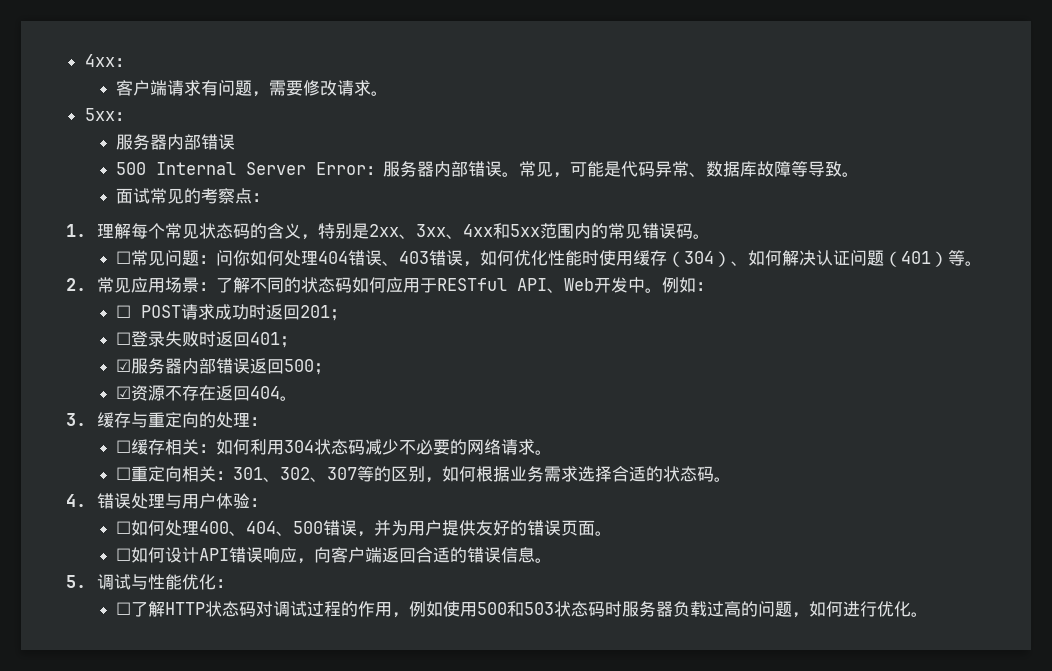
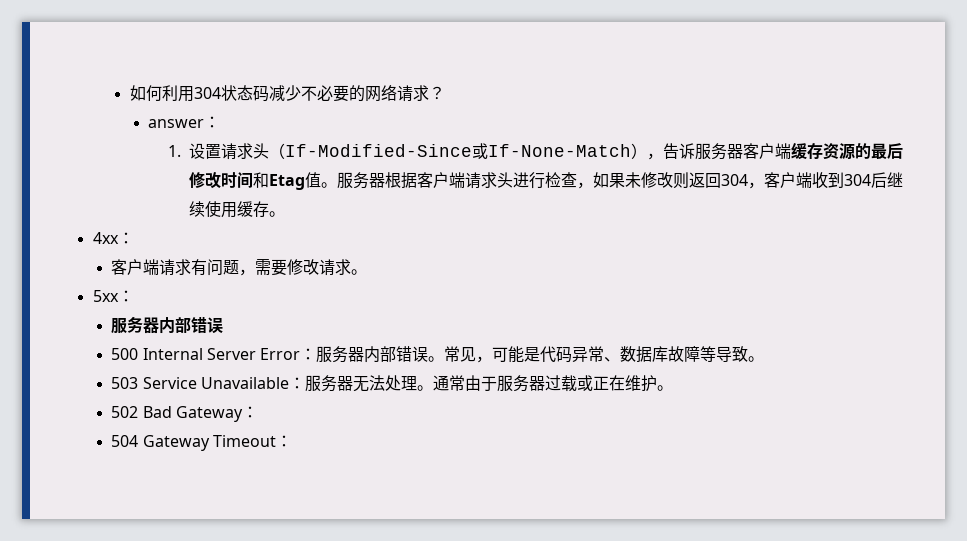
(84, 60) none -> [129,84,445,102] [148,116,221,128] [167,142,903,160] [188,172,903,190] [188,201,285,218] 如何利用304状态码减少不必要的网络请求？ // answer： // 1.设置请求头（If-Modified-Since或If-None-Match），告诉服务器客户端缓存资源的最后修改时间和Etag值。服务器根据客户端请求头进行检查，如果未修改则返回304，客户端收到304后继续使用缓存。 //
[115,188,269,204] [66,223,711,240] [115,250,982,267] [66,277,714,293] [115,304,347,321] [115,331,297,348] [115,358,331,375] [115,385,297,401] [66,412,268,428] [115,439,552,455] [115,466,731,483] [66,493,268,509] [115,520,612,537] [115,547,552,564] [66,574,234,590] [115,601,928,618] 面试常见的考察点： // 1.理解每个常见状态码的含义，特别是2xx、3xx、4xx和5xx范围内的常见错误码。 // ☐常见问题：问你如何处理404错误、403错误，如何优化性能时使用缓存（304）、如何解决认证问题（401）等。 // 2.常见应用场景：了解不同的状态码如何应用于RESTful API、Web开发中。例如： // ☐ POST请求成功时返回201； // ☐登录失败时返回401； // ☑服务器内部错误返回500； // ☑资源不存在返回404。 // 3.缓存与重定向的处理： // ☐缓存相关：如何利用304状态码减少不必要的网络请求。 // ☐重定向相关：301、302、307等的区别，如何根据业务需求选择合适的状态码。 // 4.错误处理与用户体验： // ☐如何处理400、404、500错误，并为用户提供友好的错误页面。 // ☐如何设计API错误响应，向客户端返回合适的错误信息。 // 5.调试与性能优化： // ☐了解HTTP状态码对调试过程的作用，例如使用500和503状态码时服务器负载过高的问题，如何进行优化。 -> [111,375,673,392] [111,406,258,422] [111,435,292,451] 503 Service Unavailable：服务器无法处理。通常由于服务器过载或正在维护。 // 502 Bad Gateway： // 504 Gateway Timeout：

